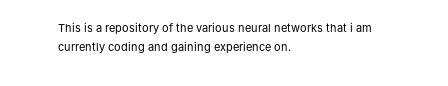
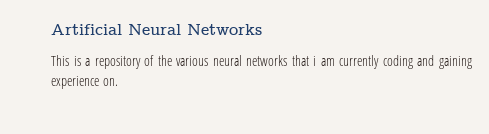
(58, 27) none -> [51,24,262,35] Artificial Neural Networks //

